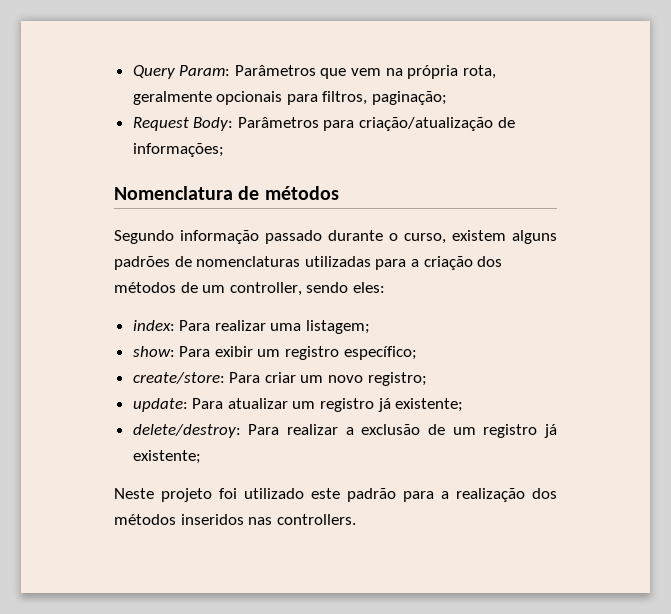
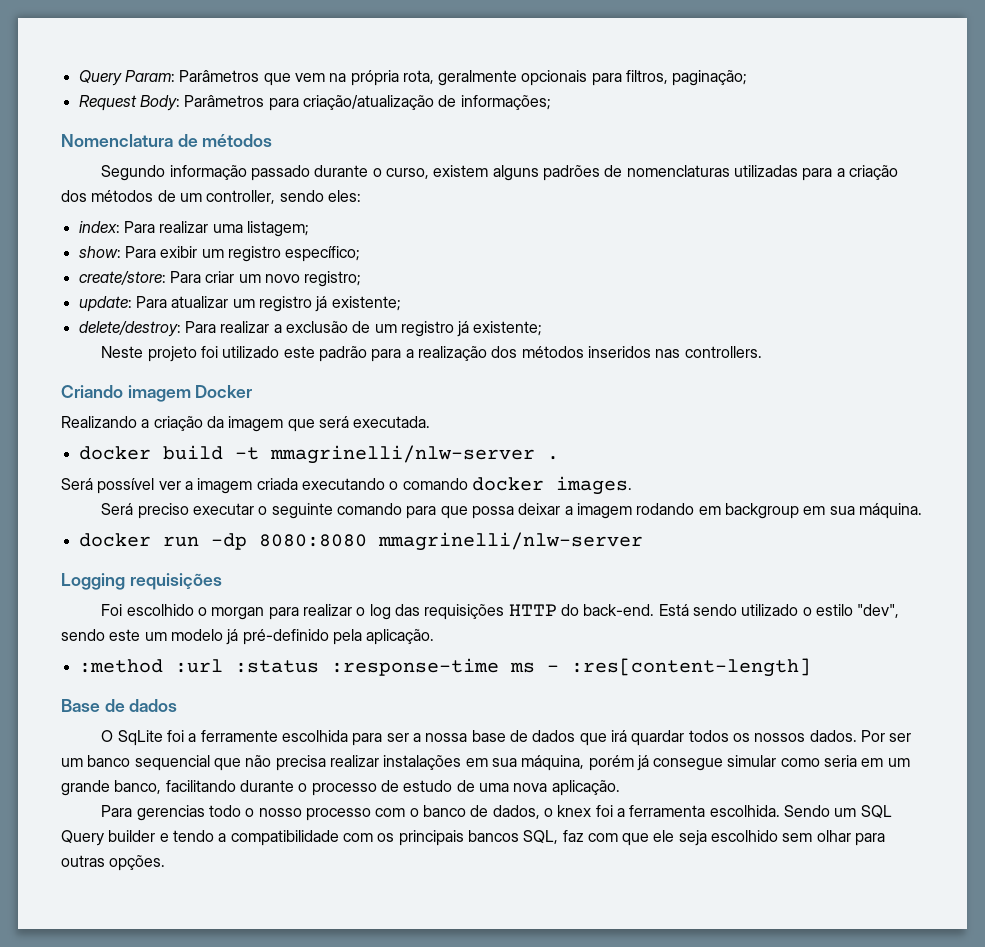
(356, 519) none -> [61,385,253,402] [61,416,431,432] [78,445,559,464] [61,476,632,495] [101,503,922,519] [78,532,643,551] [61,573,222,590] [101,604,900,620] [61,629,435,645] [78,658,811,677] [61,699,178,712] [101,730,912,746] [61,755,910,771] [61,780,620,796] [101,805,892,821] [61,830,886,846] [61,855,166,871] // Criando imagem Docker // Realizando a criação da imagem que será executada. // docker build -t mmagrinelli/nlw-server . // Será possível ver a imagem criada executando o comando docker images. // Será preciso executar o seguinte comando para que possa deixar a imagem rodando em backgroup em sua máquina. // docker run -dp 8080:8080 mmagrinelli/nlw-server // Logging requisições // Foi escolhido o morgan para realizar o log das requisições HTTP do back-end. Está sendo utilizado o estilo "dev", sendo este um modelo já pré-definido pela aplicação. // :method :url :status :response-time ms - :res[content-length] // Base de dados // O SqLite foi a ferramente escolhida para ser a nossa base de dados que irá quardar todos os nossos dados. Por ser um banco sequencial que não precisa realizar instalações em sua máquina, porém já consegue simular como seria em um grande banco, facilitando durante o processo de estudo de uma nova aplicação. // Para gerencias todo o nosso processo com o banco de dados, o knex foi a ferramenta escolhida. Sendo um SQL Query builder e tendo a compatibilidade com os principais bancos SQL, faz com que ele seja escolhido sem olhar para outras opções.

